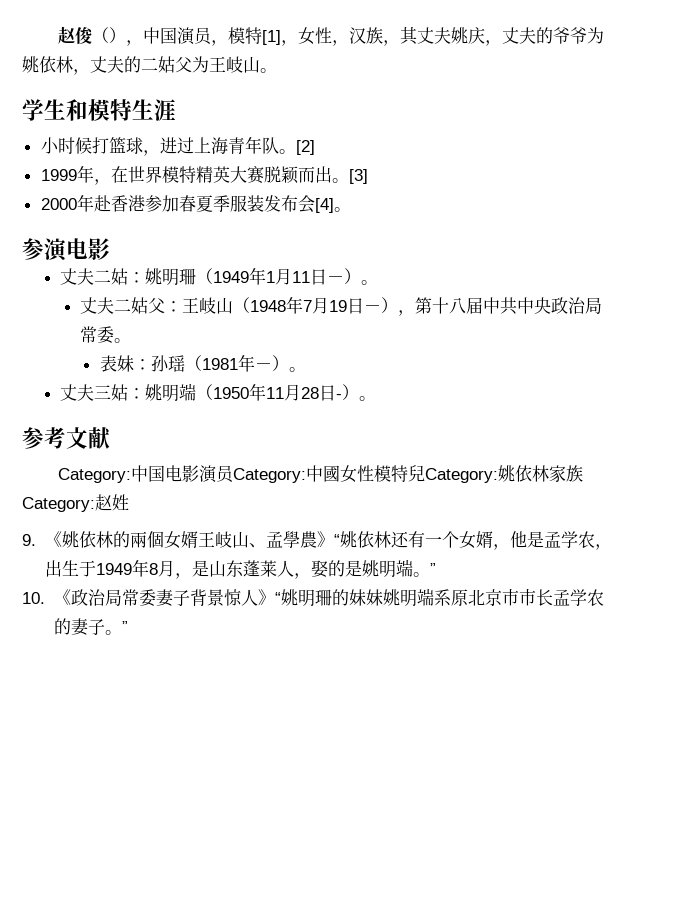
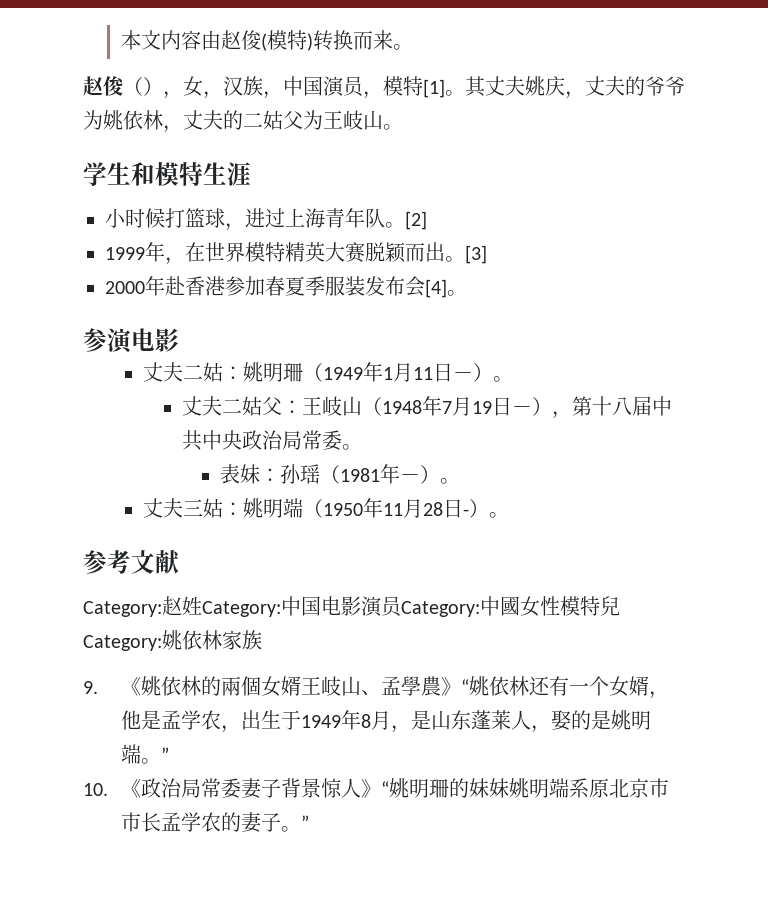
[58,26,127,44] 赵俊（） -> [121,30,414,51] [83,76,263,99] 本文内容由赵俊(模特)转换而来。 // 赵俊（），女，汉族
[281,27,401,46] ，女性，汉族， -> [445,90,465,96] 。
(132, 475) none -> [162,596,281,617] 赵姓Category:
[22,494,129,512] Category:赵姓 -> (262, 640) none

